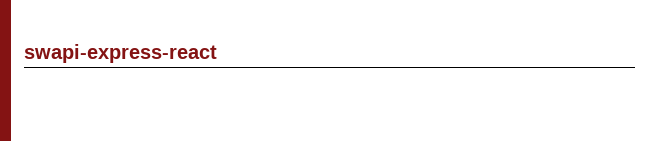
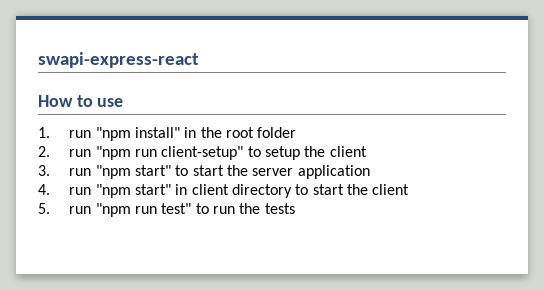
(217, 53) none -> [38,95,124,107] [38,127,297,141] [38,146,367,160] [38,165,370,179] [38,184,410,198] [38,203,295,217] // How to use // 1. run "npm install" in the root folder // 2. run "npm run client-setup" to setup the client // 3. run "npm start" to start the server application // 4. run "npm start" in client directory to start the client // 5. run "npm run test" to run the tests

